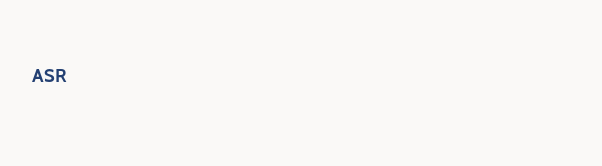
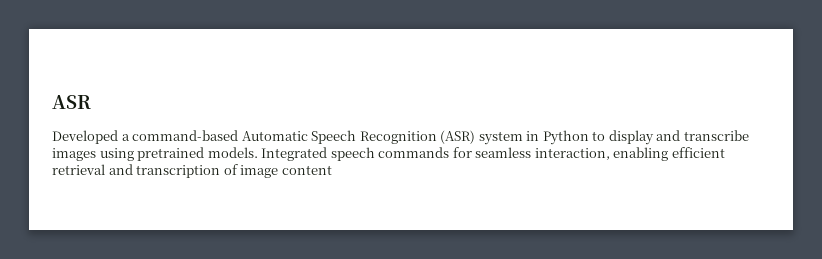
(67, 75) none -> [52,130,749,145] [52,147,725,161] [52,164,332,178] // Developed a command-based Automatic Speech Recognition (ASR) system in Python to display and transcribe images using pretrained models. Integrated speech commands for seamless interaction, enabling efficient retrieval and transcription of image content

